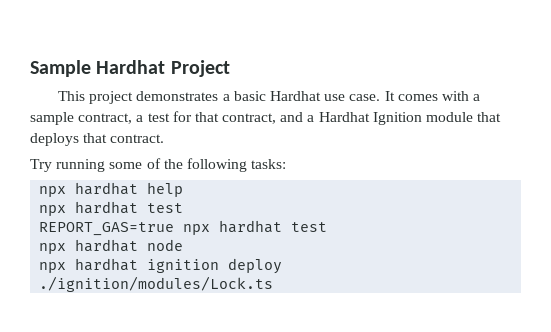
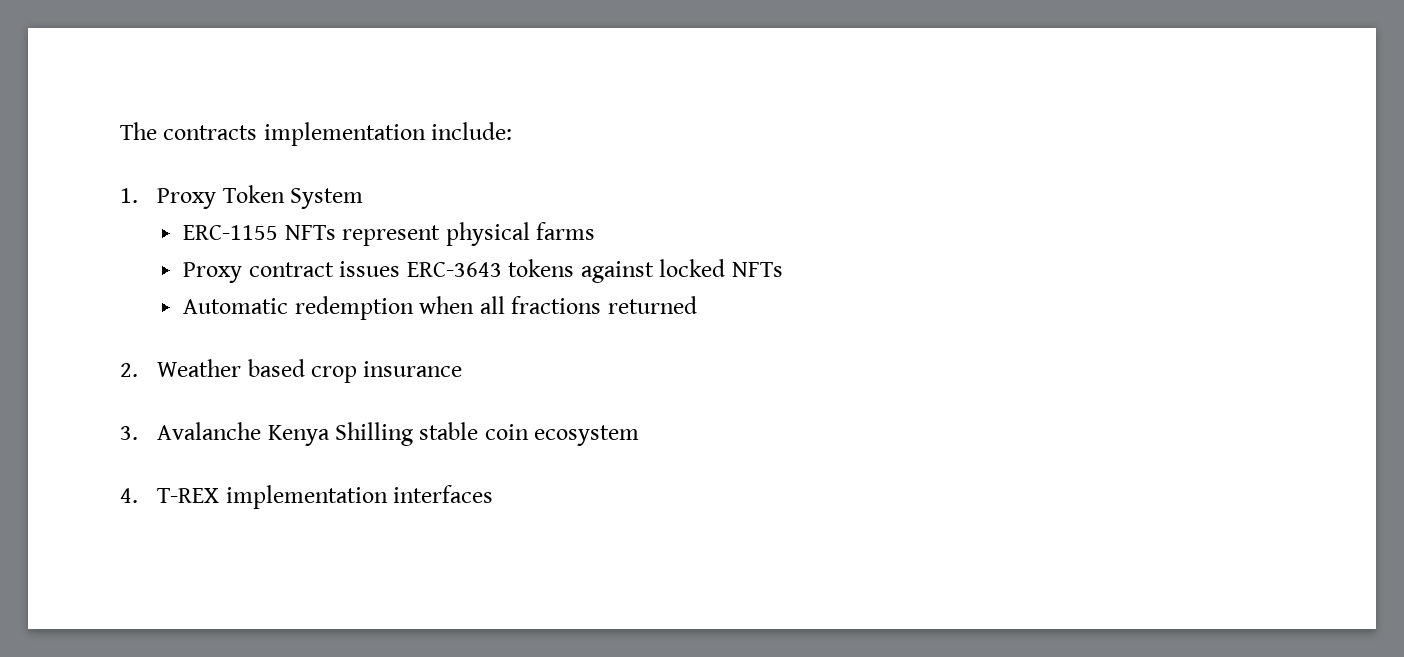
[30,60,230,77] [58,91,481,104] [30,111,502,125] [30,133,165,146] [30,158,287,172] [39,182,184,197] [39,201,184,216] [39,220,328,236] [39,239,184,254] [39,258,283,274] [39,276,274,292] Sample Hardhat Project // This project demonstrates a basic Hardhat use case. It comes with a sample contract, a test for that contract, and a Hardhat Ignition module that deploys that contract. // Try running some of the following tasks: // npx hardhat help // npx hardhat test // REPORT_GAS=true npx hardhat test // npx hardhat node // npx hardhat ignition deploy ./ignition/modules/Lock.ts -> [120,122,513,146] [120,185,364,209] [183,222,596,246] [183,259,783,283] [183,296,697,320] [120,359,463,383] [120,422,640,446] [120,485,494,509] The contracts implementation include: // 1. Proxy Token System // ERC-1155 NFTs represent physical farms // Proxy contract issues ERC-3643 tokens against locked NFTs // Automatic redemption when all fractions returned // 2. Weather based crop insurance // 3. Avalanche Kenya Shilling stable coin ecosystem // 4. T-REX implementation interfaces

